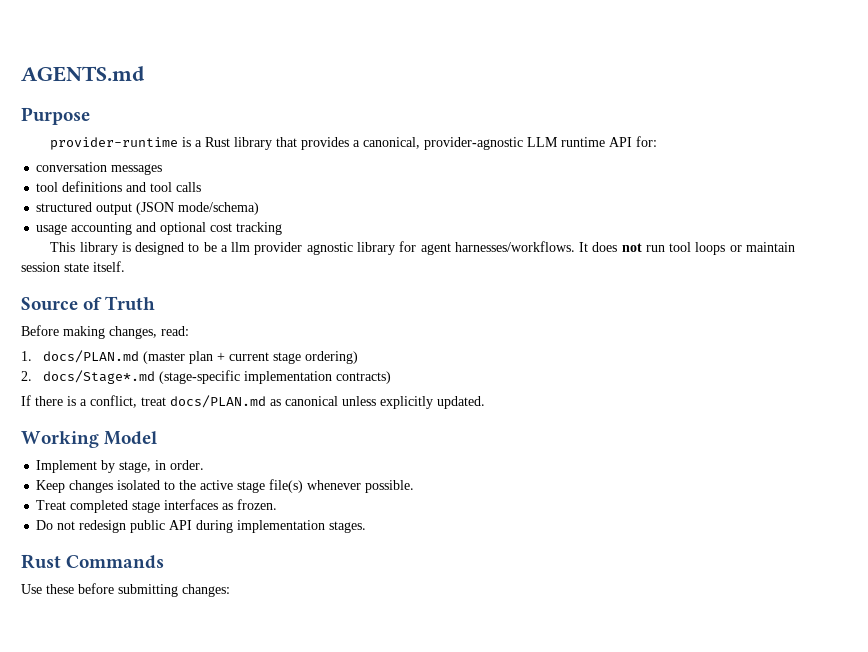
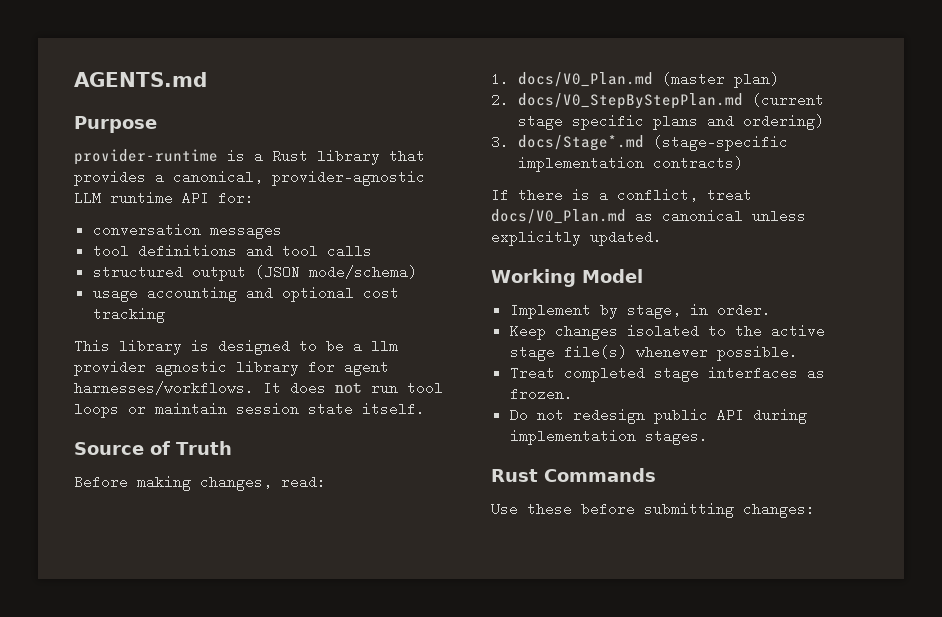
[43,350,302,364] docs/PLAN.md (master plan + current stage -> [517,72,779,88] [491,93,824,109] [517,114,734,130] docs/V0_Plan.md (master plan) // 2. docs/V0_StepByStepPlan.md (current stage specific plans and
[21,371,32,381] 2. -> [491,135,509,149] 3.
[170,395,266,408] docs/PLAN.md -> [491,209,626,224] docs/V0_Plan.md

